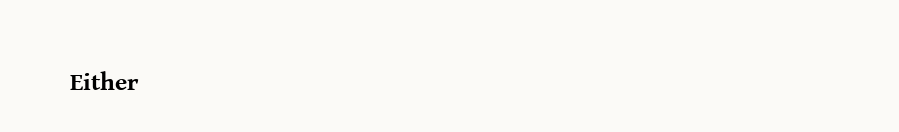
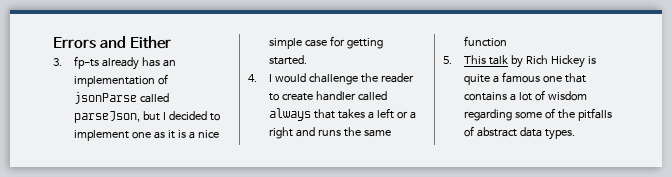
(70, 80) none -> [53,36,127,49] Errors and
(139, 80) none -> [53,56,177,70] [74,74,169,87] [74,92,170,104] [74,111,221,123] [74,130,220,141] [269,36,384,49] [269,55,308,65] [248,73,415,85] [269,91,388,101] [269,108,417,121] [269,127,392,139] [464,36,508,47] [443,55,597,68] [464,72,587,85] [464,90,588,101] [464,108,613,121] [464,126,576,140] // 3. fp-ts already has an implementation of jsonParse called parseJson, but I decided to implement one as it is a nice simple case for getting started. // 4. I would challenge the reader to create handler called always that takes a left or a right and runs the same function // 5. This talk by Rich Hickey is quite a famous one that contains a lot of wisdom regarding some of the pitfalls of abstract data types.

